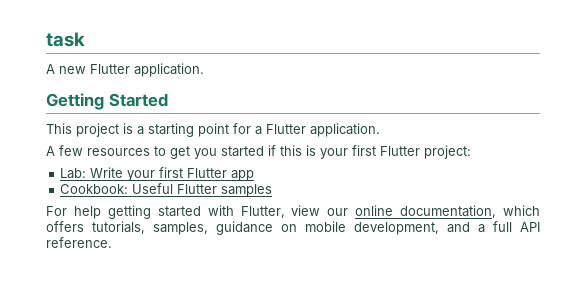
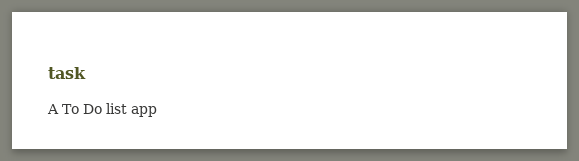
[59,63,204,77] [46,93,168,110] [46,123,380,137] [46,145,471,159] [60,167,255,181] [60,183,273,197] [46,205,540,219] [46,221,540,235] [46,237,112,248] new Flutter application. // Getting Started // This project is a starting point for a Flutter application. // A few resources to get you started if this is your first Flutter project: // Lab: Write your first Flutter app // Cookbook: Useful Flutter samples // For help getting started with Flutter, view our online documentation, which offers tutorials, samples, guidance on mobile development, and a full API reference. -> [62,103,157,117] To Do list app

